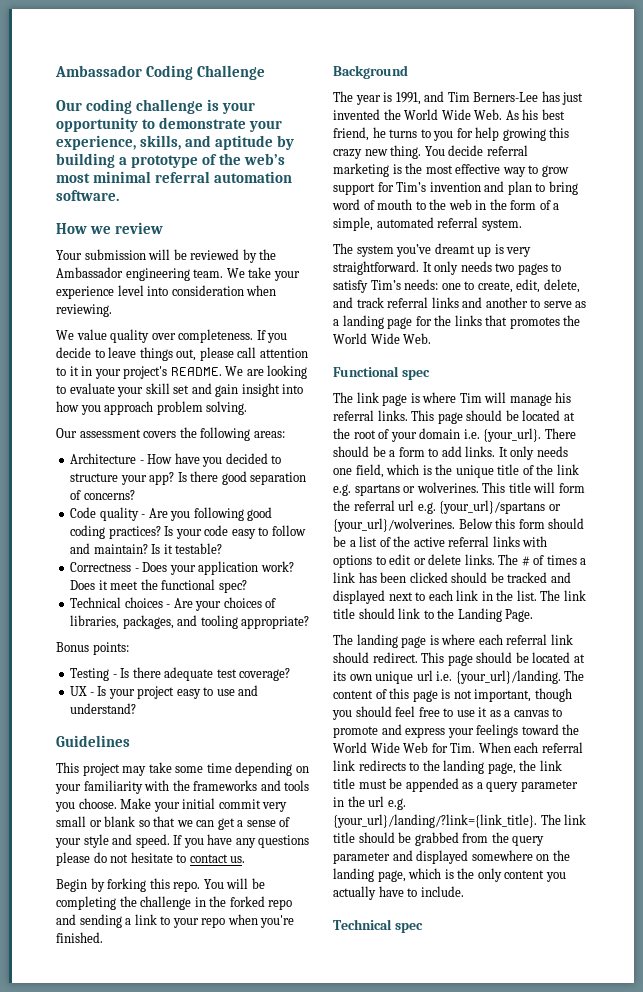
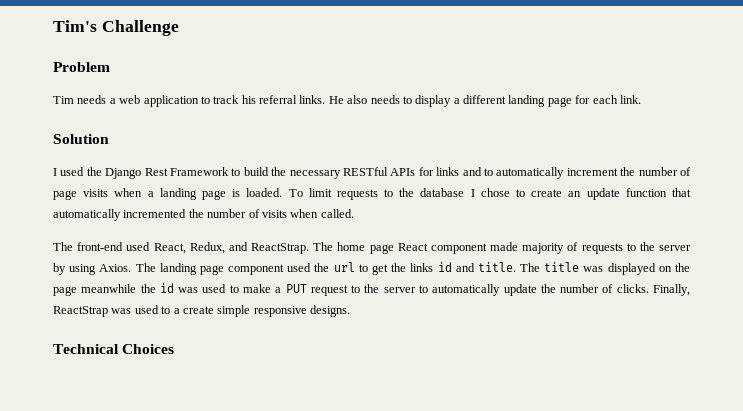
[55,65,194,80] Ambassador Coding -> [53,20,97,32] Tim's
[56,99,255,114] [56,117,282,132] [56,135,294,150] [56,153,285,168] [56,171,292,183] [56,190,119,201] [56,222,163,234] [56,249,277,263] [56,267,300,281] [56,285,277,299] [56,304,112,317] [56,329,288,343] [56,347,308,361] [56,365,308,379] [56,383,304,397] [56,401,248,415] [56,427,285,441] [70,453,282,467] [70,471,307,485] [70,490,135,500] [70,507,273,521] [70,525,306,539] [70,543,223,554] [70,561,294,575] [70,579,247,593] [70,597,277,611] [70,615,310,629] [56,642,129,655] [70,667,291,681] [70,685,259,699] [70,703,137,714] [56,735,130,747] [56,762,309,776] [55,780,310,794] [55,798,288,812] [56,816,291,830] [55,834,310,848] [56,852,246,866] [56,878,265,892] [56,896,293,910] [56,914,295,928] [56,932,103,943] [333,65,408,79] [333,91,584,105] [333,109,565,120] [333,127,570,141] [333,145,528,159] [333,163,569,177] [333,181,578,195] [332,199,560,210] [333,217,522,231] [333,243,532,257] [333,261,562,275] [333,279,580,293] [333,297,587,308] [333,315,581,329] [333,333,432,344] [333,366,430,380] [333,392,572,406] [333,410,575,424] [333,428,576,442] [333,446,568,460] [333,464,579,478] [333,482,585,496] [333,500,561,514] [333,518,585,532] [333,536,548,547] [333,554,587,568] [333,572,571,583] [333,590,586,604] [333,608,534,622] [333,634,573,648] [333,652,585,666] [333,670,585,684] [333,688,572,702] [332,706,563,720] [333,724,580,738] [333,742,583,753] [333,760,562,774] [333,778,578,792] [333,796,406,810] [333,814,587,828] [333,832,545,846] [333,850,570,864] [333,868,566,882] [333,886,464,900] [333,919,423,933] Our coding challenge is your opportunity to demonstrate your experience, skills, and aptitude by building a prototype of the web’s most minimal referral automation software. // How we review // Your submission will be reviewed by the Ambassador engineering team. We take your experience level into consideration when reviewing. // We value quality over completeness. If you decide to leave things out, please call attention to it in your project's README. We are looking to evaluate your skill set and gain insight into how you approach problem solving. // Our assessment covers the following areas: // Architecture - How have you decided to structure your app? Is there good separation of concerns? // Code quality - Are you following good coding practices? Is your code easy to follow and maintain? Is it testable? // Correctness - Does your application work? Does it meet the functional spec? // Technical choices - Are your choices of libraries, packages, and tooling appropriate? // Bonus points: // Testing - Is there adequate test coverage? // UX - Is your project easy to use and understand? // Guidelines // This project may take some time depending on your familiarity with the frameworks and tools you choose. Make your initial commit very small or blank so that we can get a sense of your style and speed. If you have any questions please do not hesitate to contact us. // Begin by forking this repo. You will be completing the challenge in the forked repo and sending a link to your repo when you're finished. // Background // The year is 1991, and Tim Berners-Lee has just invented the World Wide Web. As his best friend, he turns to you for help growing this crazy new thing. You decide referral marketing is the most effective way to grow support for Tim’s invention and plan to bring word of mouth to the web in the form of a simple, automated referral system. // The system you’ve dreamt up is very straightforward. It only needs two pages to satisfy Tim’s needs: one to create, edit, delete, and track referral links and another to serve as a landing page for the links that promotes the World Wide Web. // Functional spec // The link page is where Tim will manage his referral links. This page should be located at the root of your domain i.e. {your_url}. There should be a form to add links. It only needs one field, which is the unique title of the link e.g. spartans or wolverines. This title will form the referral url e.g. {your_url}/spartans or {your_url}/wolverines. Below this form should be a list of the active referral links with options to edit or delete links. The # of times a link has been clicked should be tracked and displayed next to each link in the list. The link title should link to the Landing Page. // The landing page is where each referral link should redirect. This page should be located at its own unique url i.e. {your_url}/landing. The content of this page is not important, though you should feel free to use it as a canvas to promote and express your feelings toward the World Wide Web for Tim. When each referral link redirects to the landing page, the link title must be appended as a query parameter in the url e.g. {your_url}/landing/?link={link_title}. The link title should be grabbed from the query parameter and displayed somewhere on the landing page, which is the only content you actually have to include. // Technical spec -> [53,62,110,72] [53,95,641,107] [53,134,109,144] [53,167,691,179] [53,188,691,200] [53,209,354,221] [53,242,691,254] [53,262,690,275] [53,283,691,296] [53,305,350,317] [53,344,175,354] Problem // Tim needs a web application to track his referral links. He also needs to display a different landing page for each link. // Solution // I used the Django Rest Framework to build the necessary RESTful APIs for links and to automatically increment the number of page visits when a landing page is loaded. To limit requests to the database I chose to create an update function that automatically incremented the number of visits when called. // The front-end used React, Redux, and ReactStrap. The home page React component made majority of requests to the server by using Axios. The landing page component used the url to get the links id and title. The title was displayed on the page meanwhile the id was used to make a PUT request to the server to automatically update the number of clicks. Finally, ReactStrap was used to a create simple responsive designs. // Technical Choices

